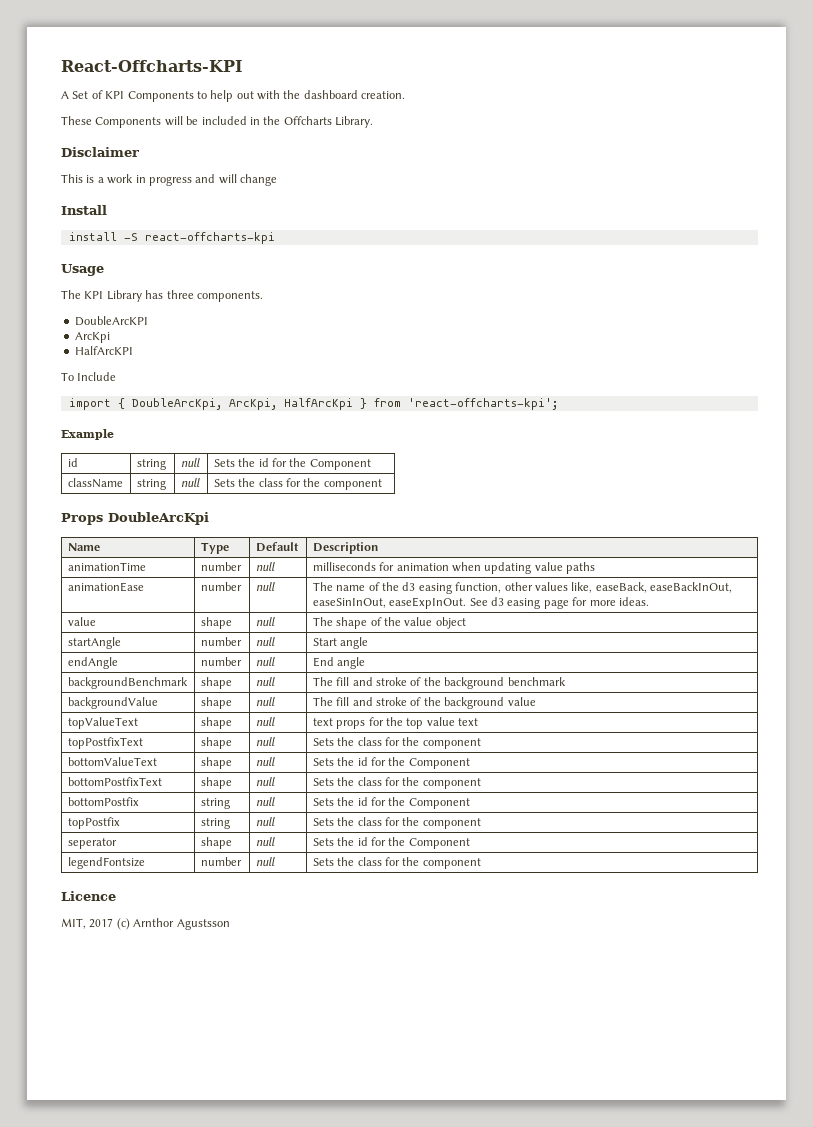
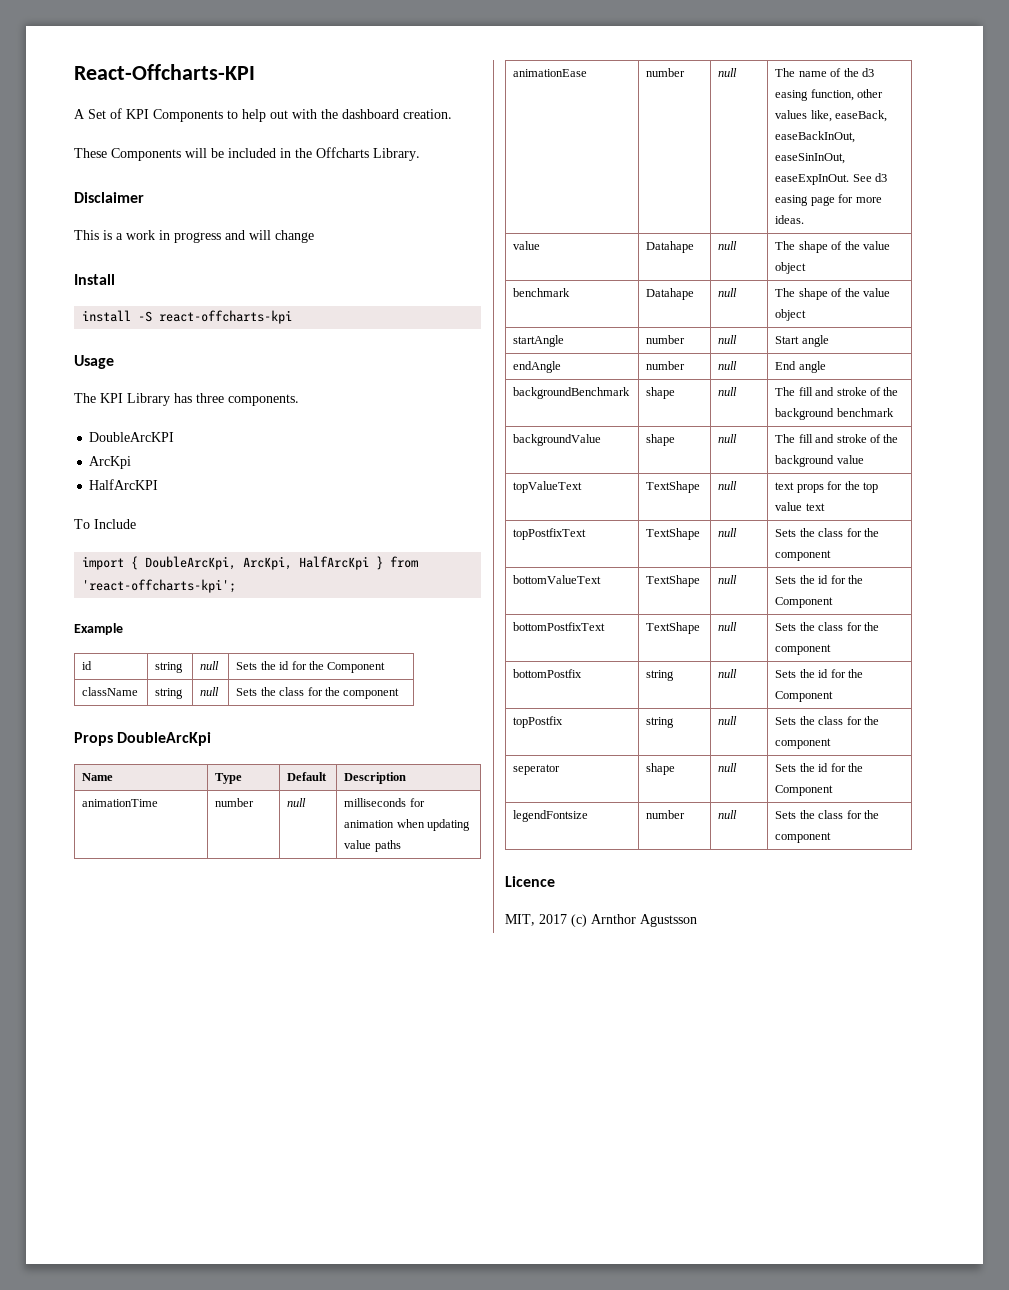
[200,617,232,629] shape -> [646,241,695,253] [718,241,738,250] [775,241,890,253] [775,262,807,274] [513,288,571,297] [646,288,695,300] Datahape | null | The shape of the value object // benchmark | Datahape
[200,717,232,729] shape -> [646,481,701,493] TextShape
[200,737,232,749] shape -> [646,528,701,540] TextShape
[200,757,232,769] shape -> [646,575,701,587] TextShape
[200,777,232,789] shape -> [646,622,701,634] TextShape

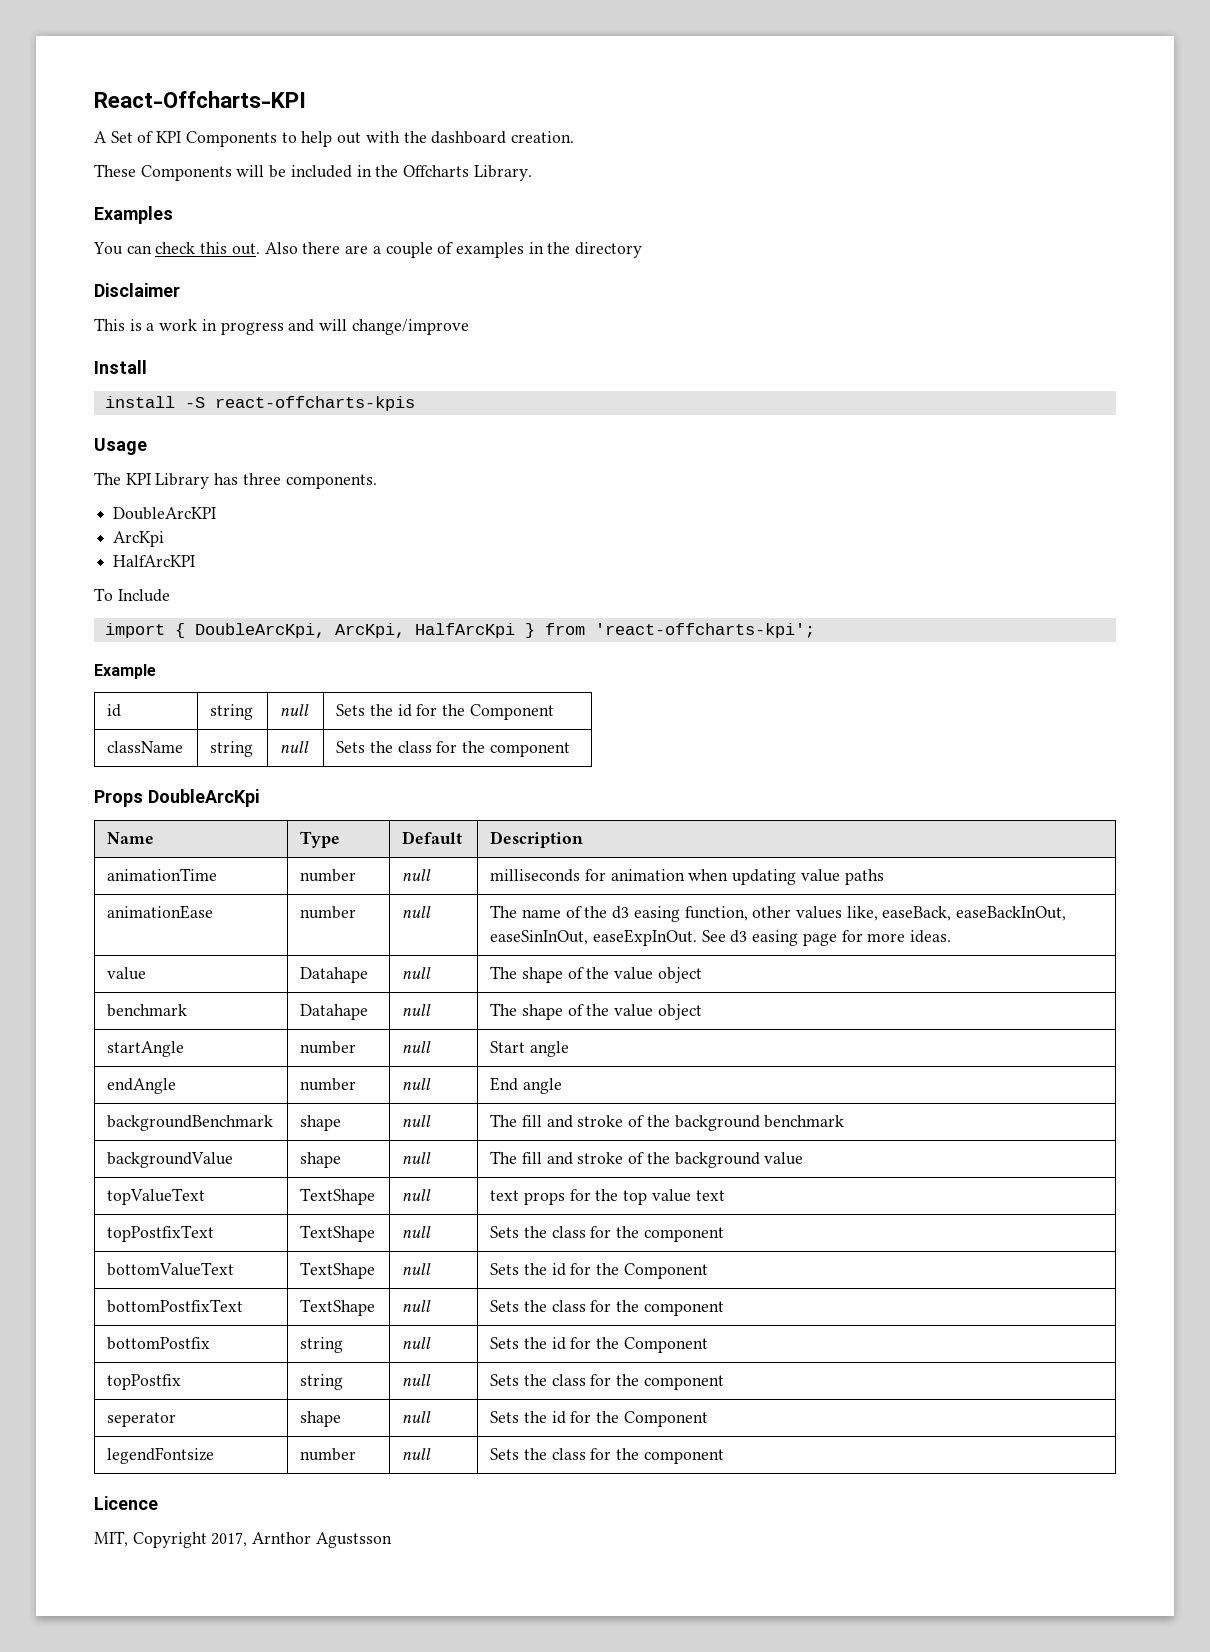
(420, 154) none -> [94,206,173,224] [93,242,643,258] // Examples // You can check this out. Also there are a couple of examples in the directory
[275,230,314,243] change -> [351,319,469,335] change/improve
[159,310,293,324] react-offcharts-kpi -> [214,396,415,411] react-offcharts-kpis
[539,914,587,927] 2017 (c) -> [132,1532,248,1548] Copyright 2017,

